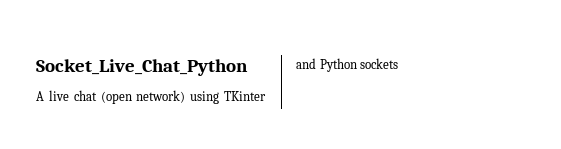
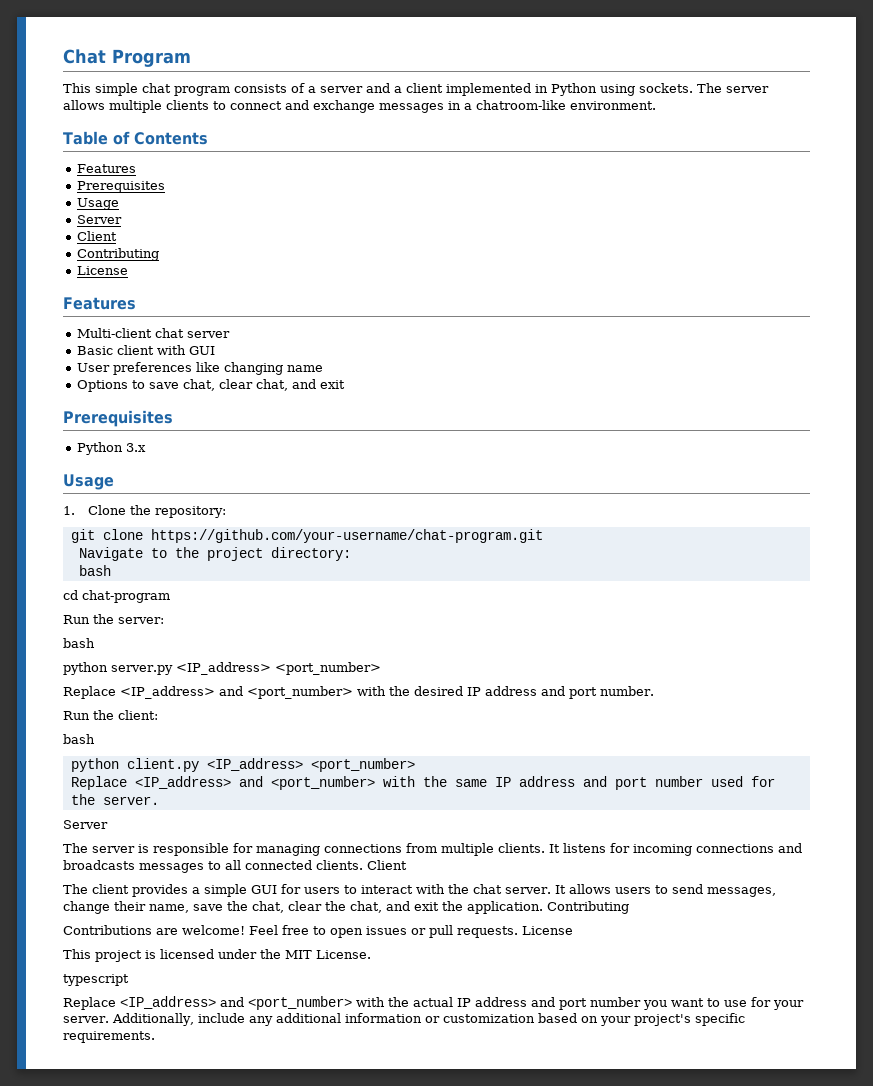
[36,59,248,76] [36,90,266,104] [296,58,399,72] Socket_Live_Chat_Python // A live chat (open network) using TKinter and Python sockets -> [63,49,191,67] [63,83,769,96] [63,100,656,113] [63,131,208,145] [76,164,136,173] [76,181,165,193] [76,198,119,210] [76,215,122,224] [76,231,117,241] [76,248,159,261] [76,266,128,275] [63,297,136,310] [76,328,230,338] [76,345,215,355] [76,362,323,375] [76,379,345,392] [63,410,173,427] [76,442,146,455] [63,474,114,490] [63,505,226,518] [70,529,543,543] [78,547,351,561] [78,565,111,576] [63,590,170,603] [63,614,164,624] [63,638,95,648] [63,662,381,675] [63,686,654,699] [63,710,158,720] [63,734,95,744] [70,758,415,772] [70,776,775,790] [70,794,159,805] [63,820,108,829] [63,843,802,856] [63,860,407,873] [63,884,776,897] [63,901,629,914] [63,925,573,938] [63,949,371,962] [63,974,129,986] [63,996,804,1010] [63,1013,745,1026] [63,1031,155,1043] Chat Program // This simple chat program consists of a server and a client implemented in Python using sockets. The server allows multiple clients to connect and exchange messages in a chatroom-like environment. // Table of Contents // Features // Prerequisites // Usage // Server // Client // Contributing // License // Features // Multi-client chat server // Basic client with GUI // User preferences like changing name // Options to save chat, clear chat, and exit // Prerequisites // Python 3.x // Usage // 1. Clone the repository: // git clone https://github.com/your-username/chat-program.git // Navigate to the project directory: // bash // cd chat-program // Run the server: // bash // python server.py <IP_address> <port_number> // Replace <IP_address> and <port_number> with the desired IP address and port number. // Run the client: // bash // python client.py <IP_address> <port_number> // Replace <IP_address> and <port_number> with the same IP address and port number used for the server. // Server // The server is responsible for managing connections from multiple clients. It listens for incoming connections and broadcasts messages to all connected clients. Client // The client provides a simple GUI for users to interact with the chat server. It allows users to send messages, change their name, save the chat, clear the chat, and exit the application. Contributing // Contributions are welcome! Feel free to open issues or pull requests. License // This project is licensed under the MIT License. // typescript // Replace <IP_address> and <port_number> with the actual IP address and port number you want to use for your server. Additionally, include any additional information or customization based on your project's specific requirements.

